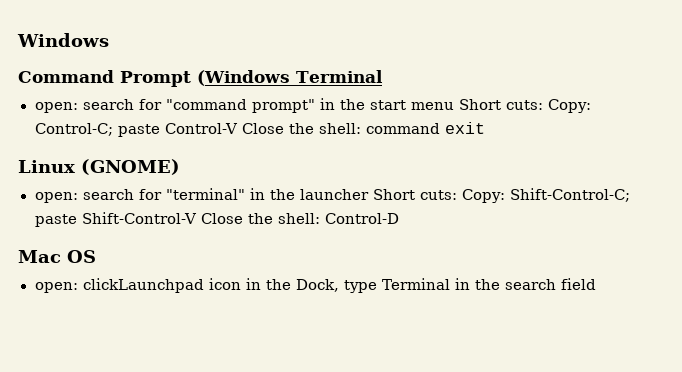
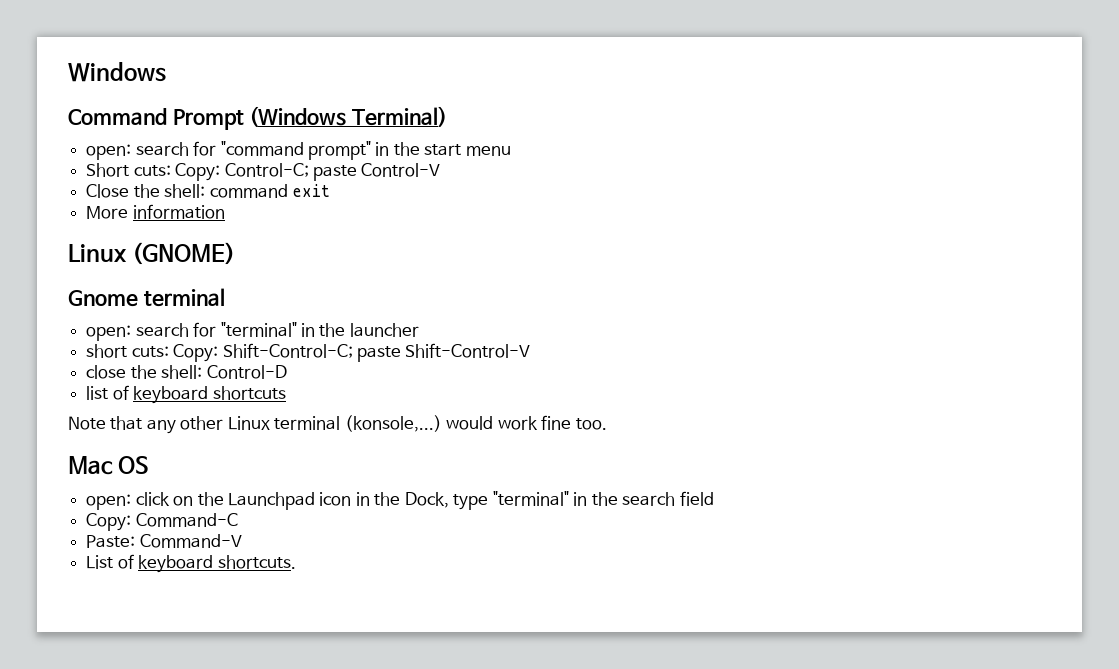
[296,70,383,83] Terminal -> [351,106,447,127] Terminal)
(454, 106) none -> (511, 151) //
(239, 128) none -> (441, 170) //
(486, 128) none -> [86,204,225,219] // More information
(180, 167) none -> [68,288,225,307] // Gnome terminal
[372,189,415,200] Short -> [86,344,128,358] // short
[201,213,244,224] Close -> [86,365,127,379] // close
(400, 218) none -> [86,385,286,404] [68,415,607,434] // list of keyboard shortcuts // Note that any other Linux terminal (konsole,...) would work fine too.
[82,278,204,293] clickLaunchpad -> [135,492,315,510] click on the Launchpad
[381,278,451,290] Terminal -> [492,491,569,506] "terminal"
(597, 284) none -> [86,513,238,531] [86,534,242,548] [86,554,296,573] // Copy: Command-C // Paste: Command-V // List of keyboard shortcuts.

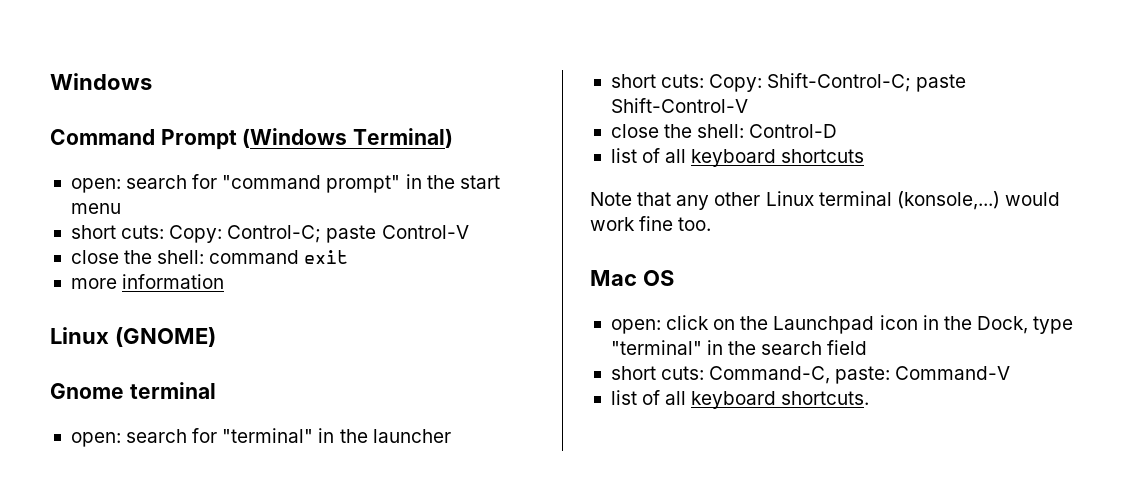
[86,163,130,177] Short -> [70,225,116,239] short
[86,184,130,198] Close -> [70,250,119,264] close
[86,206,129,219] More -> [70,278,117,289] more
(129, 392) none -> [665,149,687,163] all
[86,513,238,531] [86,534,242,548] [86,554,134,569] Copy: Command-C // Paste: Command-V // List of -> [610,366,1011,384] [610,390,687,405] short cuts: Command-C, paste: Command-V // list of all

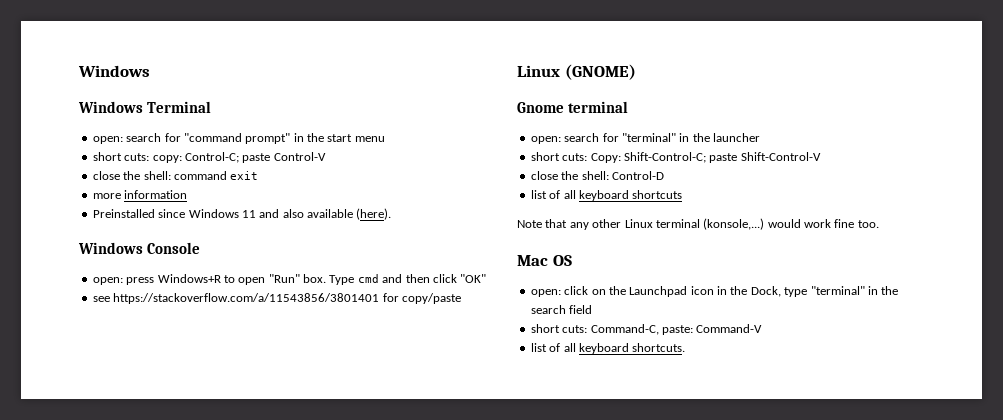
[50,128,454,150] Command Prompt (Windows Terminal) -> [78,101,212,113] Windows Terminal
[169,225,223,243] Copy: -> [152,155,182,163] copy:
(225, 281) none -> [92,208,392,220] [78,242,201,254] [92,274,487,285] [92,293,461,304] // Preinstalled since Windows 11 and also available (here). // Windows Console // open: press Windows+R to open "Run" box. Type cmd and then click "OK" // see https://stackoverflow.com/a/11543856/3801401 for copy/paste

